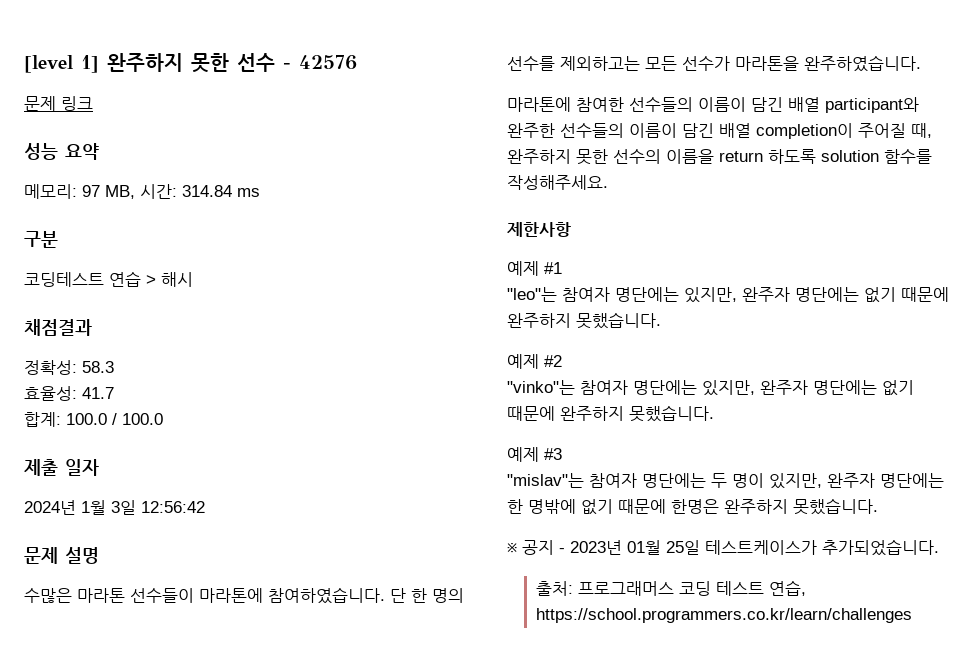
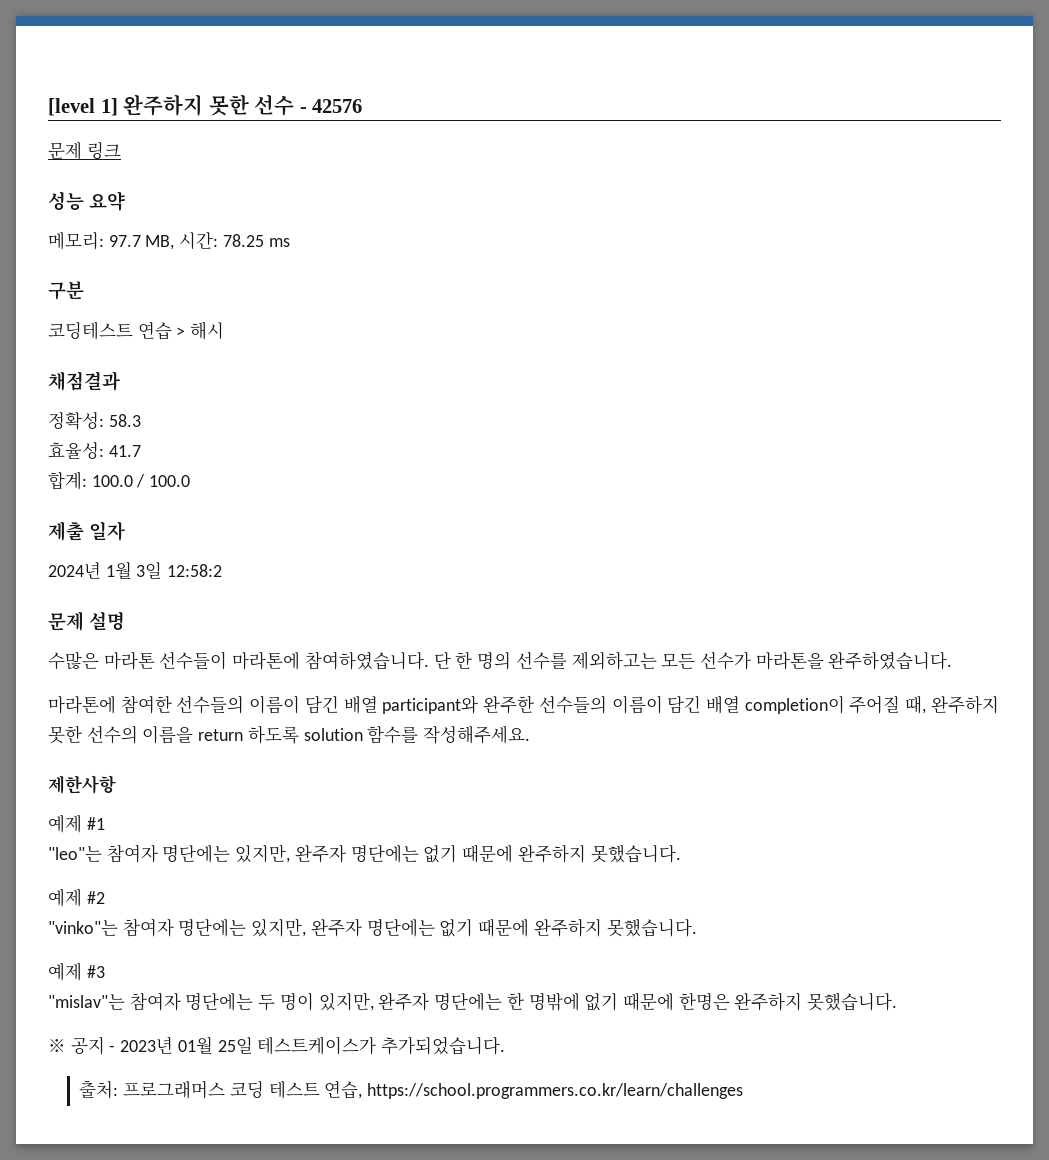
[82,185,100,197] 97 -> [108,235,141,247] 97.7
[182,185,232,197] 314.84 -> [222,234,264,247] 78.25
[141,501,205,513] 12:56:42 -> [167,564,223,577] 12:58:2

